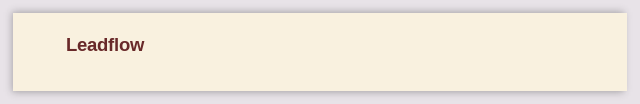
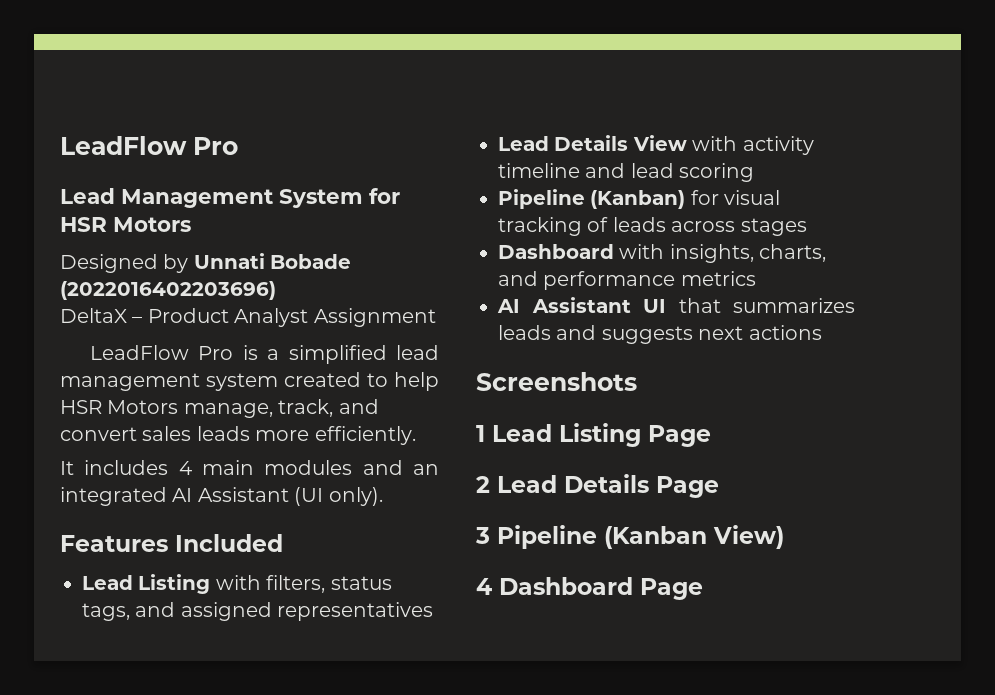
[66,38,145,51] Leadflow -> [60,136,238,155] [60,188,400,208] [60,217,191,232] [60,253,352,273] [60,281,276,300] [60,308,436,327] [89,345,439,364] [60,372,439,391] [60,399,379,418] [60,426,416,445] [60,460,439,475] [60,487,383,506] [60,534,283,552] [82,574,392,594] [82,602,434,621] [498,135,814,155] [498,163,755,182] [498,189,781,209] [498,217,807,236] [498,244,827,263] [498,271,756,290] [497,297,855,313] [498,325,822,344] [476,372,637,391] [476,423,711,447] [476,474,719,498] [475,525,784,549] [476,577,703,600] LeadFlow Pro // Lead Management System for HSR Motors // Designed by Unnati Bobade (2022016402203696) // DeltaX – Product Analyst Assignment // LeadFlow Pro is a simplified lead management system created to help HSR Motors manage, track, and convert sales leads more efficiently. // It includes 4 main modules and an integrated AI Assistant (UI only). // Features Included // Lead Listing with filters, status tags, and assigned representatives // Lead Details View with activity timeline and lead scoring // Pipeline (Kanban) for visual tracking of leads across stages // Dashboard with insights, charts, and performance metrics // AI Assistant UI that summarizes leads and suggests next actions // Screenshots // 1 Lead Listing Page // 2 Lead Details Page // 3 Pipeline (Kanban View) // 4 Dashboard Page

